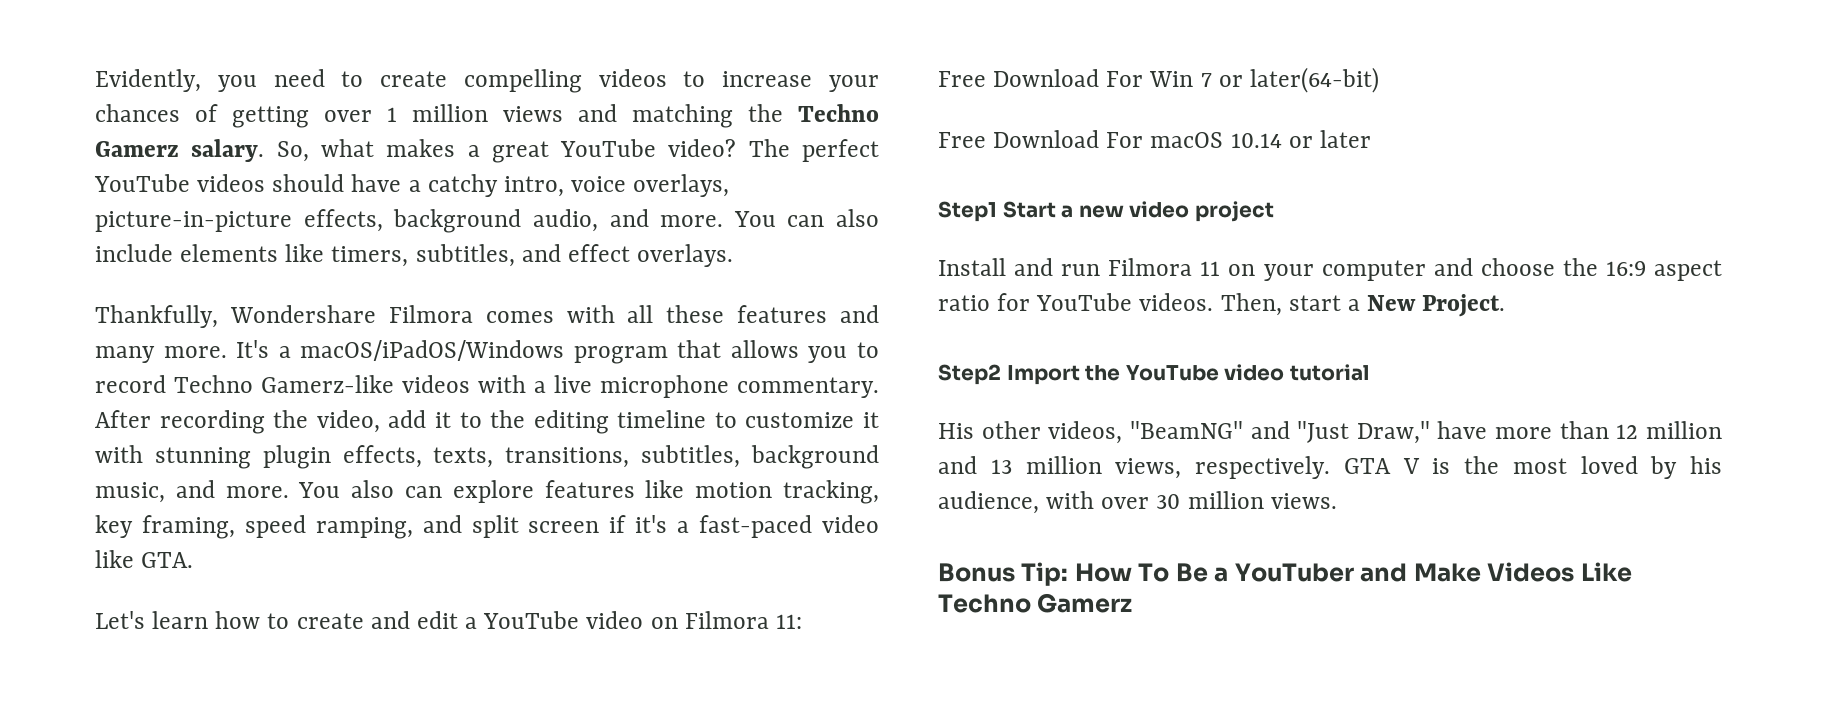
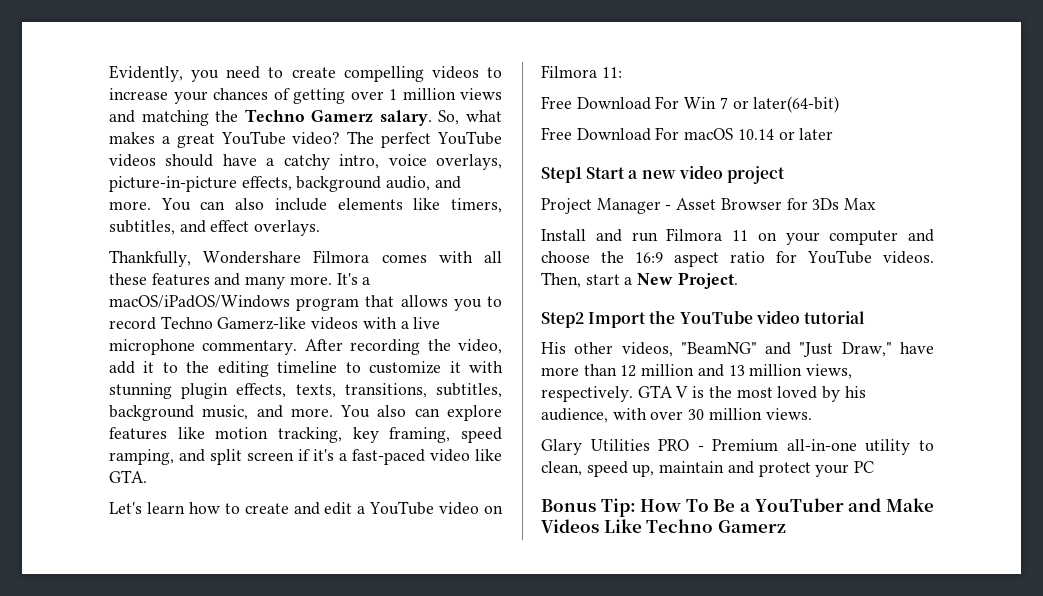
(1274, 211) none -> [541,198,877,214] // Project Manager - Asset Browser for 3Ds Max
(1337, 501) none -> [541,439,934,455] [541,461,875,477] // Glary Utilities PRO - Premium all-in-one utility to clean, speed up, maintain and protect your PC

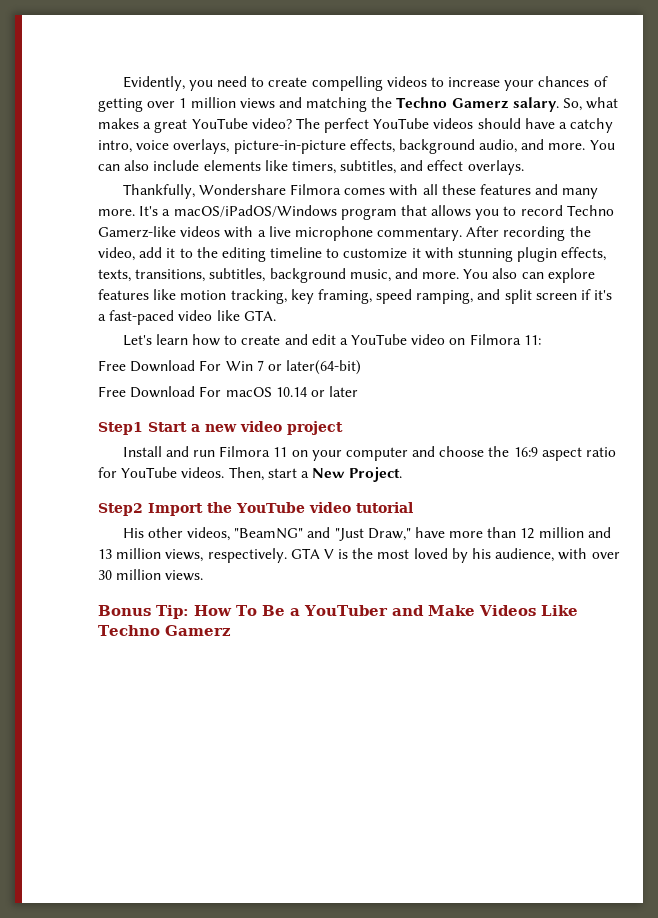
[541,198,877,214] // Project Manager - Asset Browser for 3Ds Max -> (343, 428) none
[541,439,934,455] [541,461,875,477] // Glary Utilities PRO - Premium all-in-one utility to clean, speed up, maintain and protect your PC -> (204, 575) none

